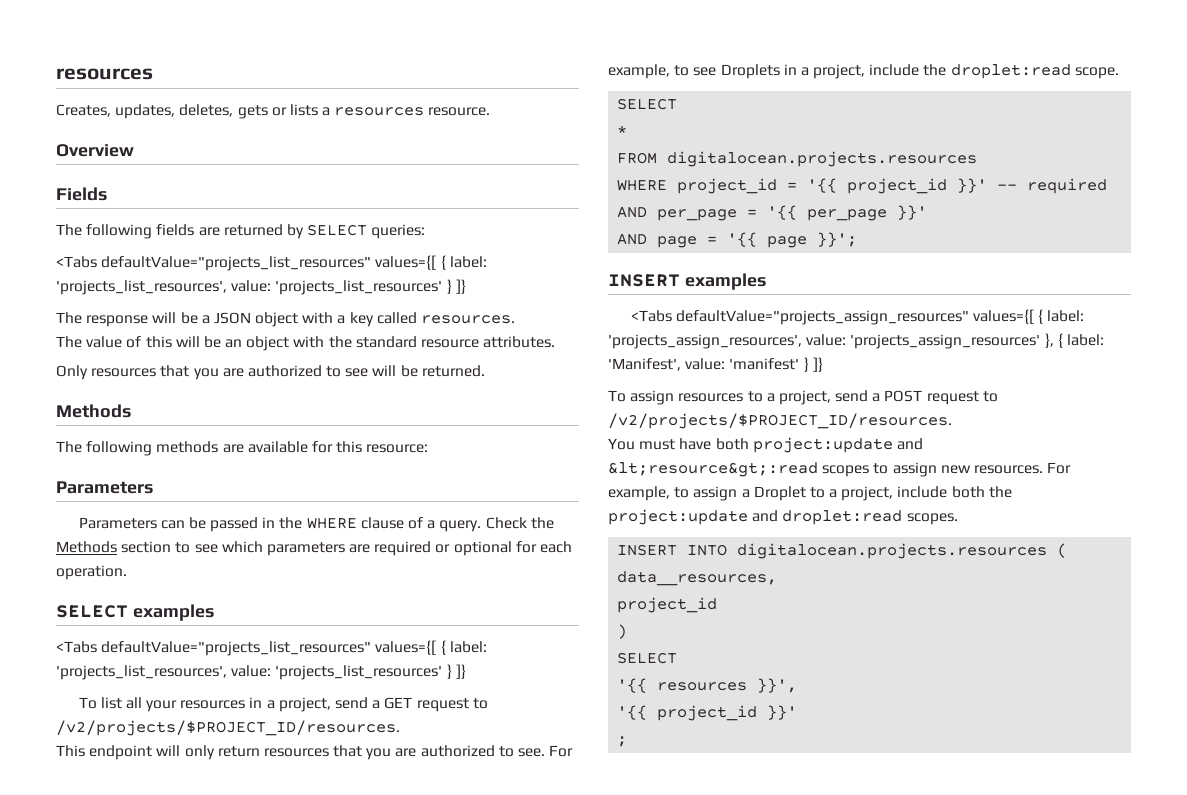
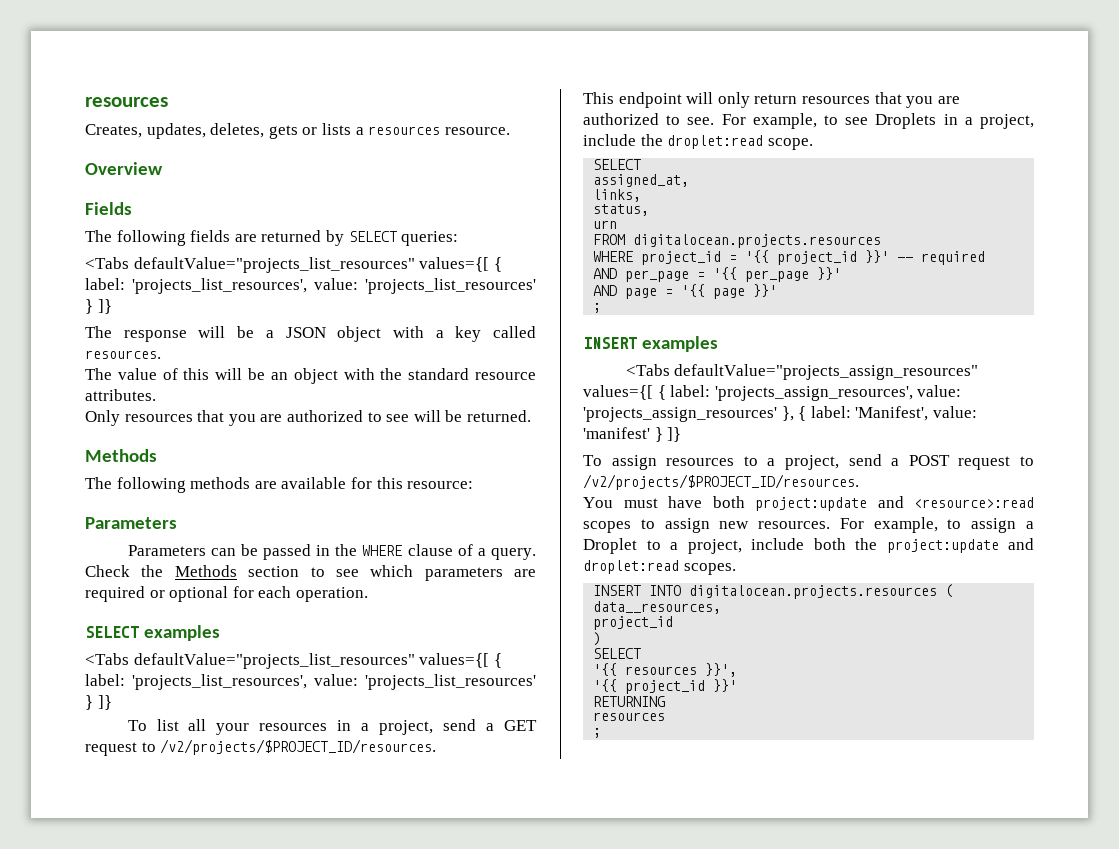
[617,125,628,136] * -> [593,174,690,187] [593,189,642,202] [593,204,650,216] [593,220,618,229] assigned_at, // links, // status, // urn
[817,232,858,247] }}'; -> [753,284,778,297] [593,303,602,313] }}' // ;
[608,462,818,477] &lt;resource&gt;:read -> [914,497,1034,508] <resource>:read
(798, 712) none -> [593,696,666,707] [593,712,666,721] // RETURNING // resources

